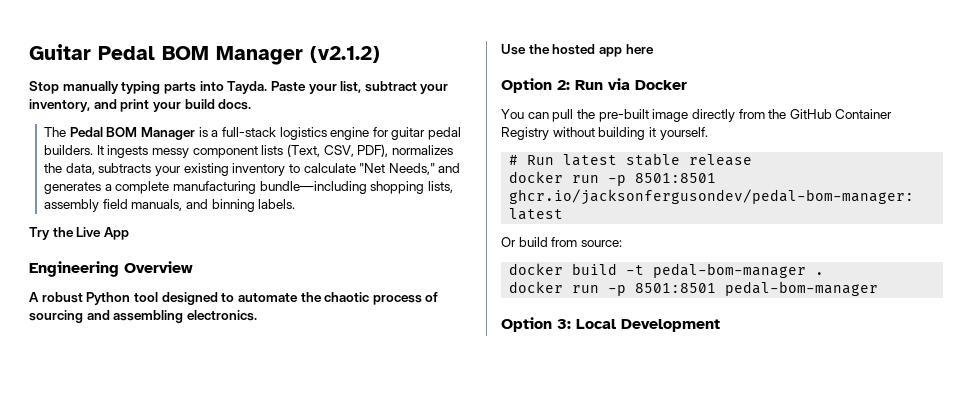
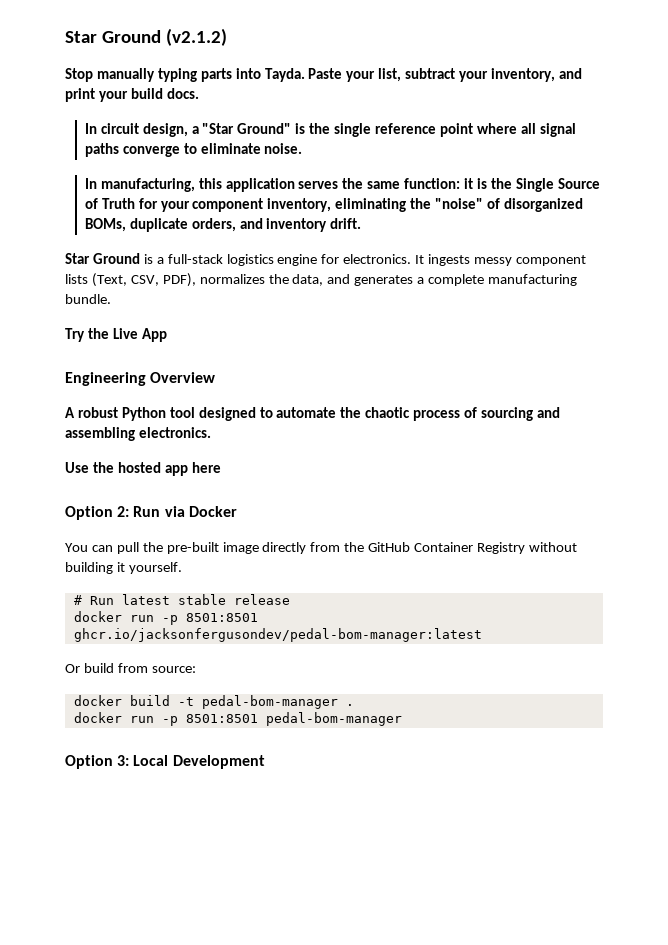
[29,44,303,65] Guitar Pedal BOM Manager -> [65,30,161,43] Star Ground
[44,127,195,140] The Pedal BOM Manager -> [84,123,576,137] [84,143,303,157] [84,178,600,192] [84,198,583,212] [84,218,362,232] [65,253,140,264] In circuit design, a "Star Ground" is the single reference point where all signal paths converge to eliminate noise. // In manufacturing, this application serves the same function: it is the Single Source of Truth for your component inventory, eliminating the "noise" of disorganized BOMs, duplicate orders, and inventory drift. // Star Ground
[391,127,462,140] [44,145,94,155] guitar pedal builders. -> [343,254,412,264] electronics.
[98,163,435,176] subtracts your existing inventory to calculate "Net Needs," -> (324, 280) none
[259,181,453,194] [44,199,296,212] bundle—including shopping lists, assembly field manuals, and binning labels. -> [65,294,111,304] bundle.

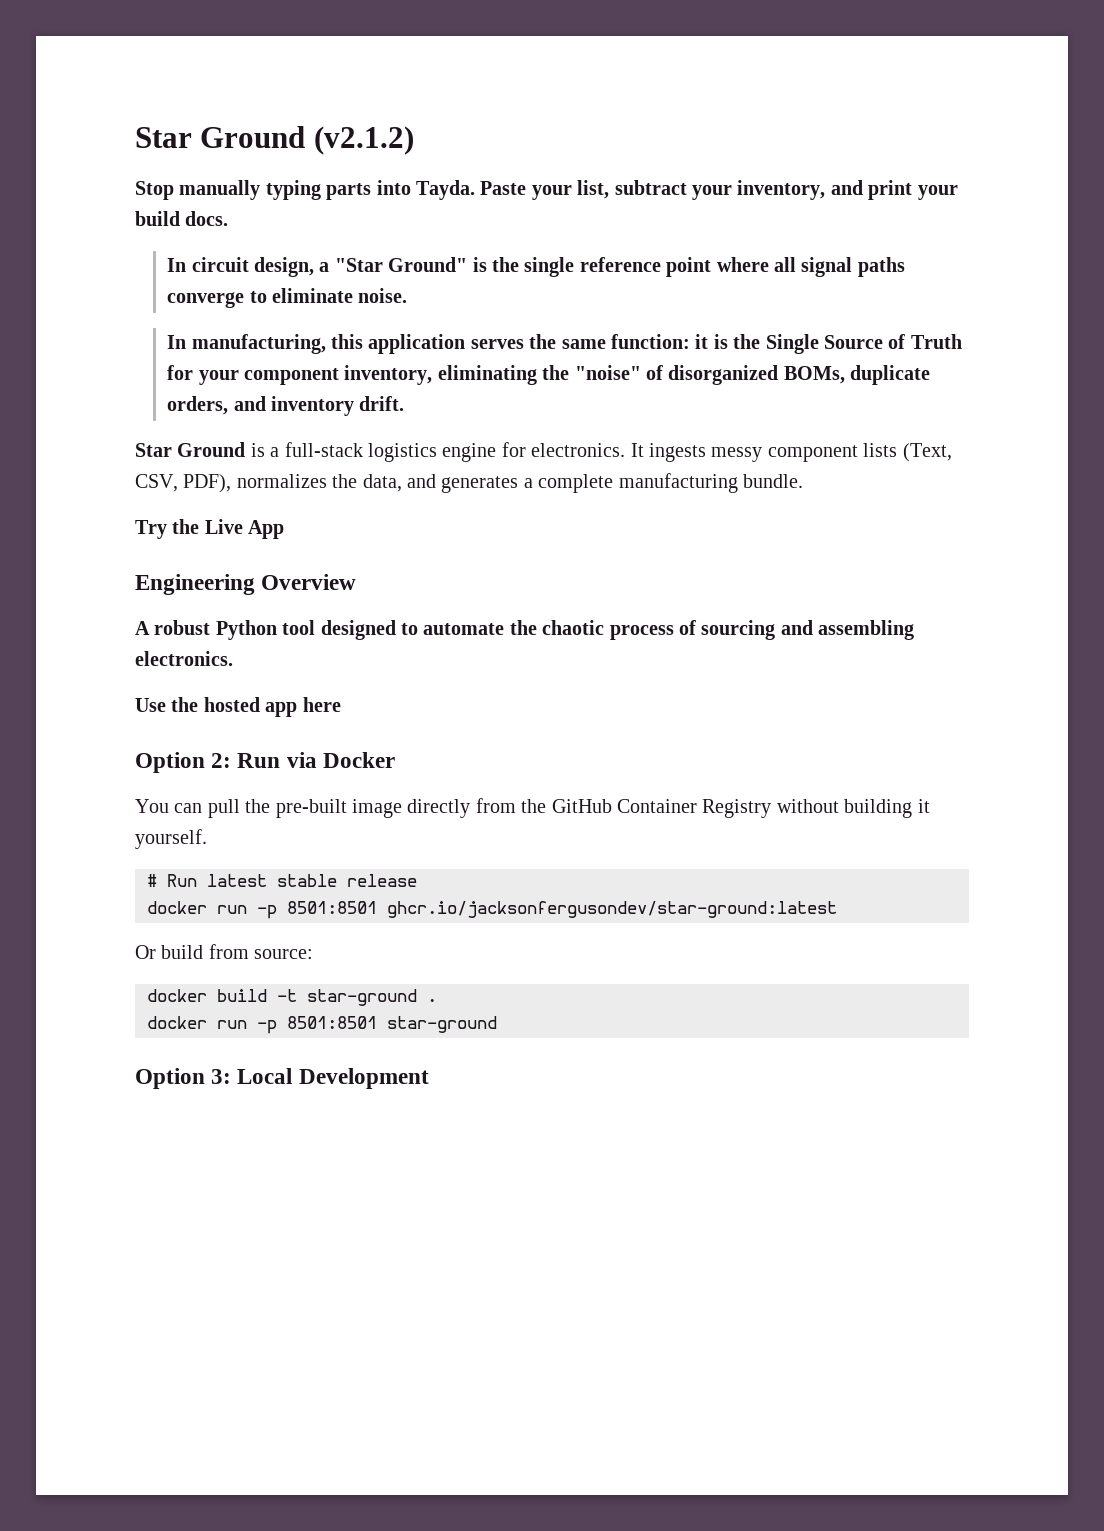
[73,628,482,642] ghcr.io/jacksonfergusondev/pedal-bom-manager:latest -> [387,901,837,918] ghcr.io/jacksonfergusondev/star-ground:latest
[201,695,338,709] pedal-bom-manager -> [307,989,417,1006] star-ground
[265,712,402,726] pedal-bom-manager -> [387,1016,497,1033] star-ground

